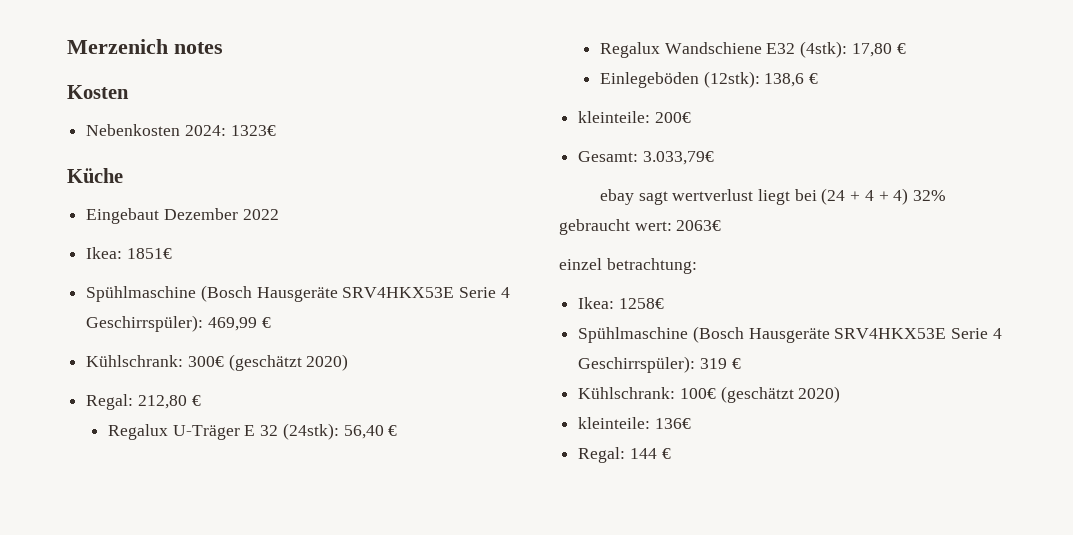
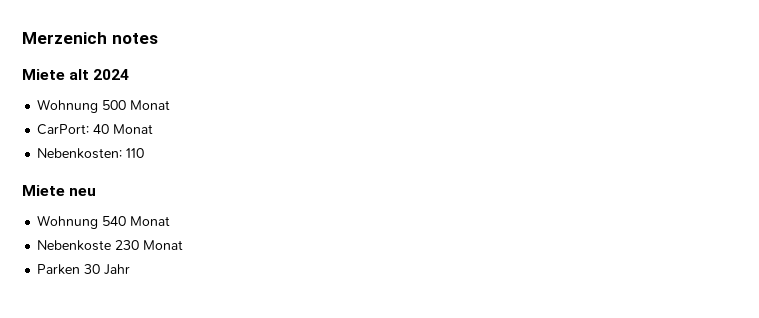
[67,85,129,99] [86,124,276,136] [67,168,123,183] [86,208,279,224] [86,247,172,259] [86,285,510,302] [86,315,271,332] [86,354,349,371] [86,394,201,410] [107,423,398,440] [599,41,906,58] [599,71,819,88] [578,111,691,123] [578,151,714,165] [599,188,947,205] [559,219,722,235] [559,258,697,274] [578,297,664,309] [578,326,1002,343] [578,356,741,373] [578,386,841,403] [578,417,691,429] [578,447,671,463] Kosten // Nebenkosten 2024: 1323€ // Küche // Eingebaut Dezember 2022 // Ikea: 1851€ // Spühlmaschine (Bosch Hausgeräte SRV4HKX53E Serie 4 Geschirrspüler): 469,99 € // Kühlschrank: 300€ (geschätzt 2020) // Regal: 212,80 € // Regalux U-Träger E 32 (24stk): 56,40 € // Regalux Wandschiene E32 (4stk): 17,80 € // Einlegeböden (12stk): 138,6 € // kleinteile: 200€ // Gesamt: 3.033,79€ // ebay sagt wertverlust liegt bei (24 + 4 + 4) 32% gebraucht wert: 2063€ // einzel betrachtung: // Ikea: 1258€ // Spühlmaschine (Bosch Hausgeräte SRV4HKX53E Serie 4 Geschirrspüler): 319 € // Kühlschrank: 100€ (geschätzt 2020) // kleinteile: 136€ // Regal: 144 € -> [22,69,130,80] [37,99,171,113] [37,124,154,135] [37,148,145,159] [22,185,97,196] [37,215,171,229] [37,240,184,251] [37,264,131,275] Miete alt 2024 // Wohnung 500 Monat // CarPort: 40 Monat // Nebenkosten: 110 // Miete neu // Wohnung 540 Monat // Nebenkoste 230 Monat // Parken 30 Jahr

